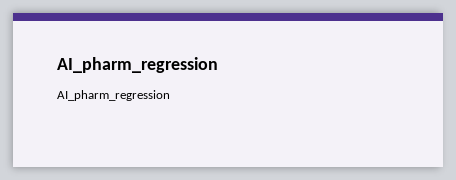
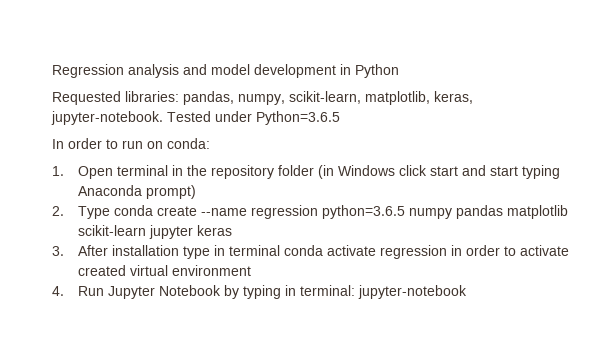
[57,57,218,73] [57,90,170,101] AI_pharm_regression // AI_pharm_regression -> [52,64,399,78] [52,91,473,105] [51,111,340,125] [52,138,210,149] [52,165,560,179] [77,185,196,199] [52,205,568,219] [77,225,232,239] [52,245,569,259] [77,265,251,276] [52,285,467,299] Regression analysis and model development in Python // Requested libraries: pandas, numpy, scikit-learn, matplotlib, keras, jupyter-notebook. Tested under Python=3.6.5 // In order to run on conda: // 1. Open terminal in the repository folder (in Windows click start and start typing Anaconda prompt) // 2. Type conda create --name regression python=3.6.5 numpy pandas matplotlib scikit-learn jupyter keras // 3. After installation type in terminal conda activate regression in order to activate created virtual environment // 4. Run Jupyter Notebook by typing in terminal: jupyter-notebook

